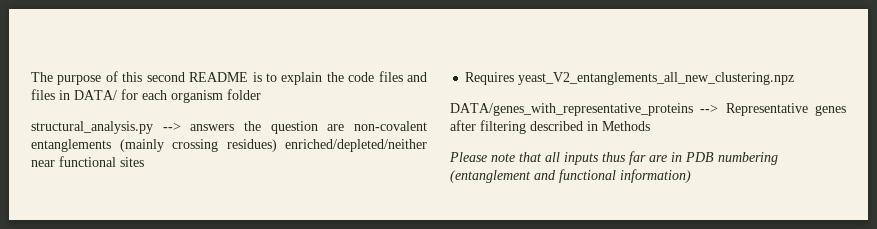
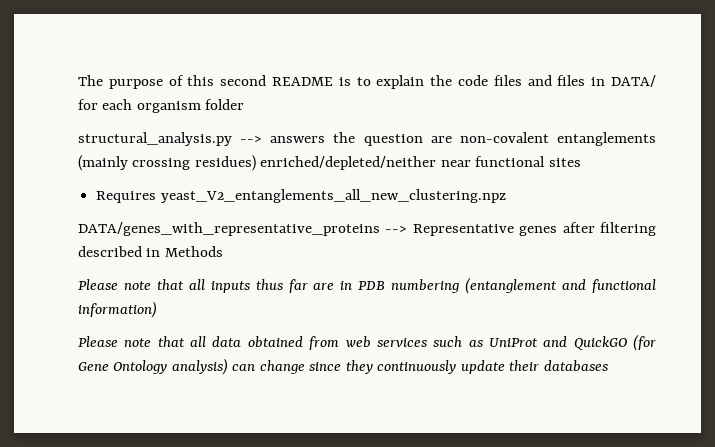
(691, 176) none -> [78,334,656,351] [78,358,608,375] // Please note that all data obtained from web services such as UniProt and QuickGO (for Gene Ontology analysis) can change since they continuously update their databases

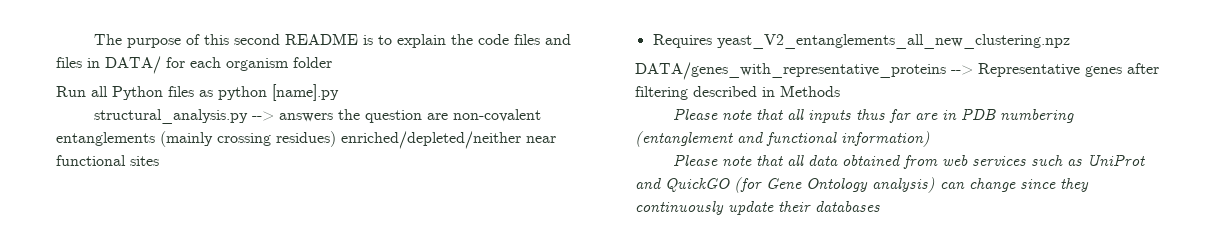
(245, 104) none -> [56,84,339,101] // Run all Python files as python [name].py

